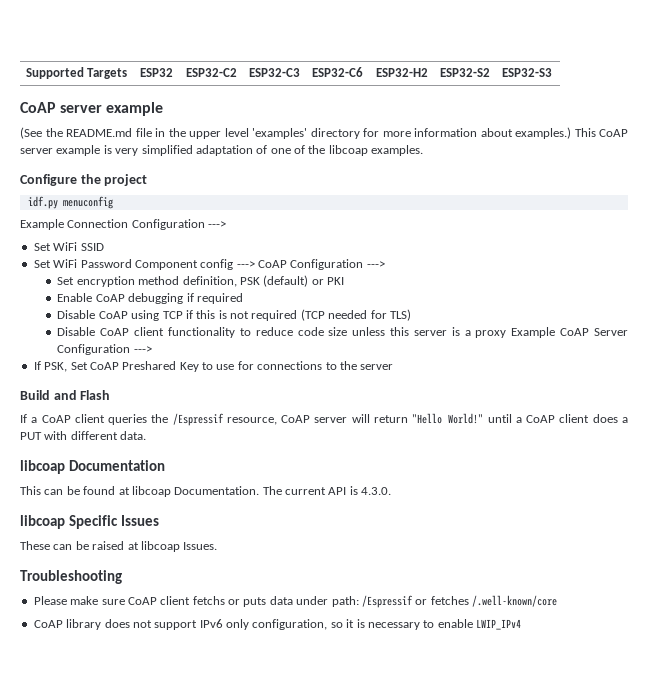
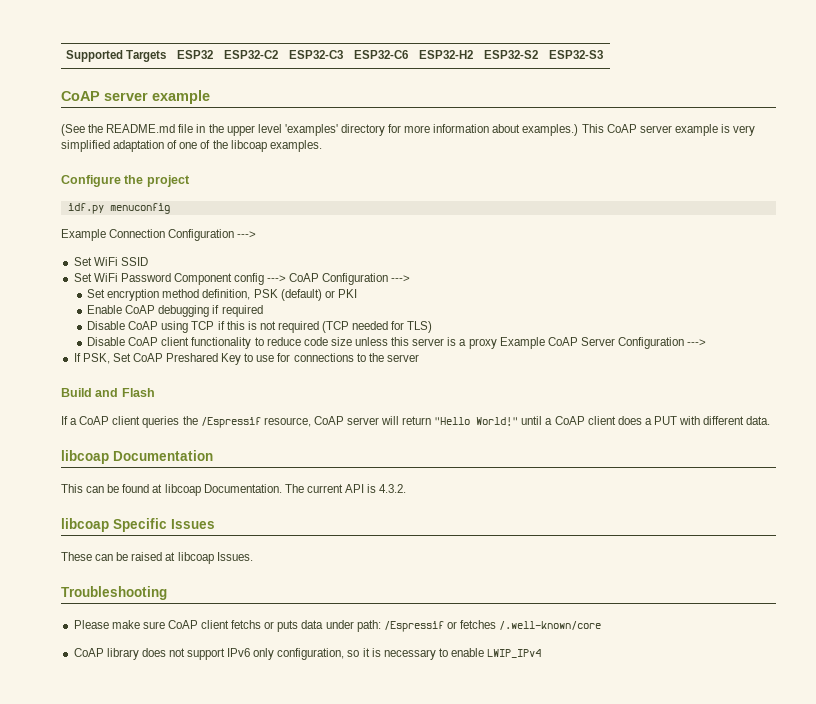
[361,487,392,495] 4.3.0. -> [379,484,407,493] 4.3.2.

